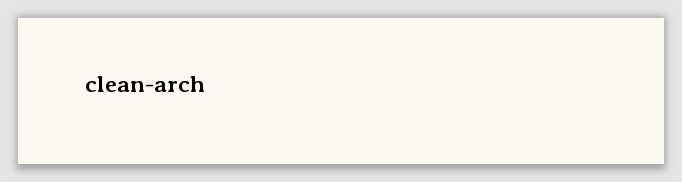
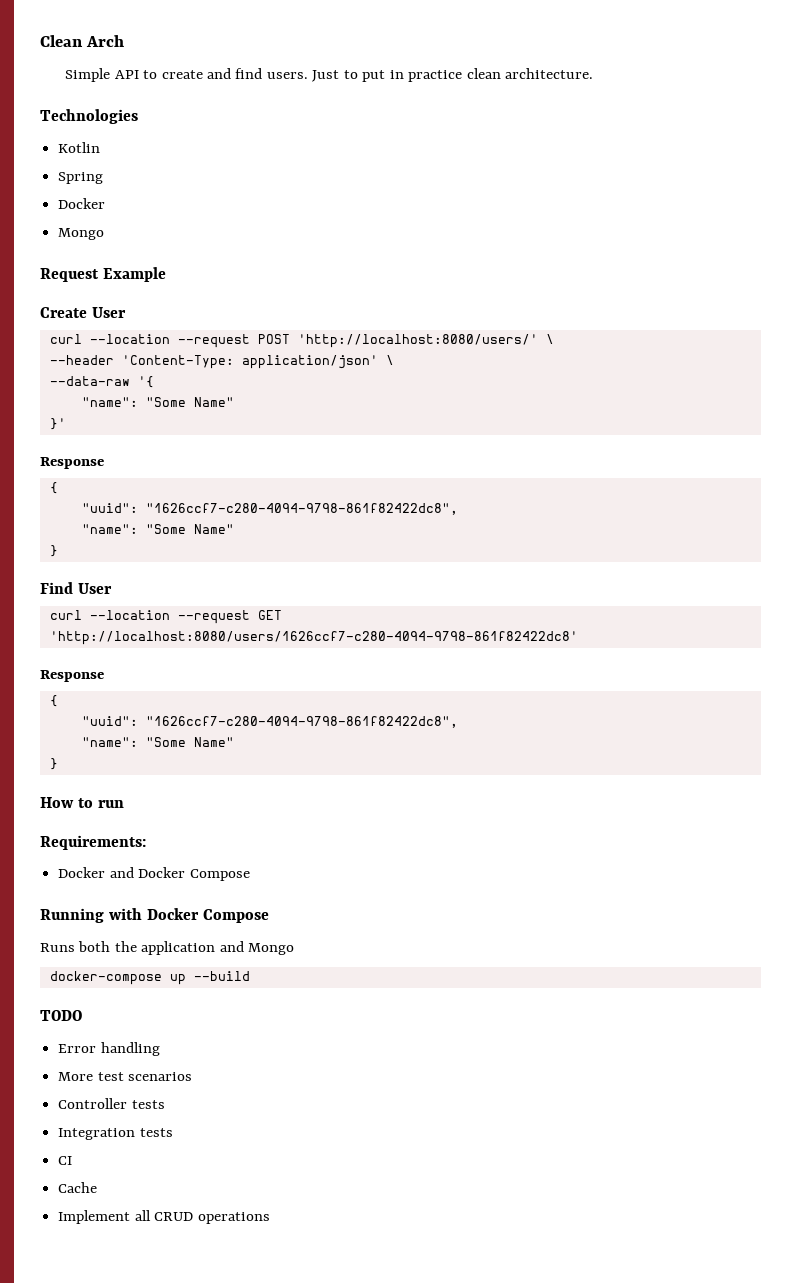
[85,76,205,92] clean-arch -> [40,35,125,47] [65,68,594,82] [40,109,138,124] [58,142,101,153] [58,172,104,184] [58,198,106,209] [58,228,105,240] [40,267,166,282] [40,307,126,318] [49,334,554,348] [49,355,394,369] [49,376,154,388] [81,397,234,407] [49,418,66,430] [40,457,104,469] [49,482,58,494] [81,503,458,515] [81,524,234,534] [49,545,58,557] [40,582,112,594] [49,610,282,624] [49,631,578,645] [40,670,104,682] [49,695,58,707] [81,716,458,728] [81,737,234,747] [49,758,58,770] [40,797,124,808] [40,835,146,850] [58,867,250,881] [40,908,269,923] [40,941,295,955] [49,971,250,985] [40,1010,82,1021] [58,1042,160,1056] [58,1072,193,1081] [58,1098,165,1109] [58,1128,173,1140] [58,1156,73,1165] [58,1182,98,1193] [58,1210,270,1224] Clean Arch // Simple API to create and find users. Just to put in practice clean architecture. // Technologies // Kotlin // Spring // Docker // Mongo // Request Example // Create User // curl --location --request POST 'http://localhost:8080/users/' \ // --header 'Content-Type: application/json' \ // --data-raw '{ // "name": "Some Name" // }' // Response // { // "uuid": "1626ccf7-c280-4094-9798-861f82422dc8", // "name": "Some Name" // } // Find User // curl --location --request GET 'http://localhost:8080/users/1626ccf7-c280-4094-9798-861f82422dc8' // Response // { // "uuid": "1626ccf7-c280-4094-9798-861f82422dc8", // "name": "Some Name" // } // How to run // Requirements: // Docker and Docker Compose // Running with Docker Compose // Runs both the application and Mongo // docker-compose up --build // TODO // Error handling // More test scenarios // Controller tests // Integration tests // CI // Cache // Implement all CRUD operations

